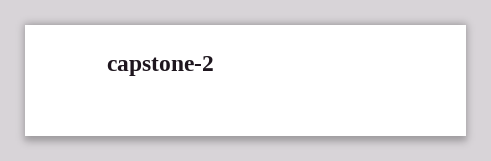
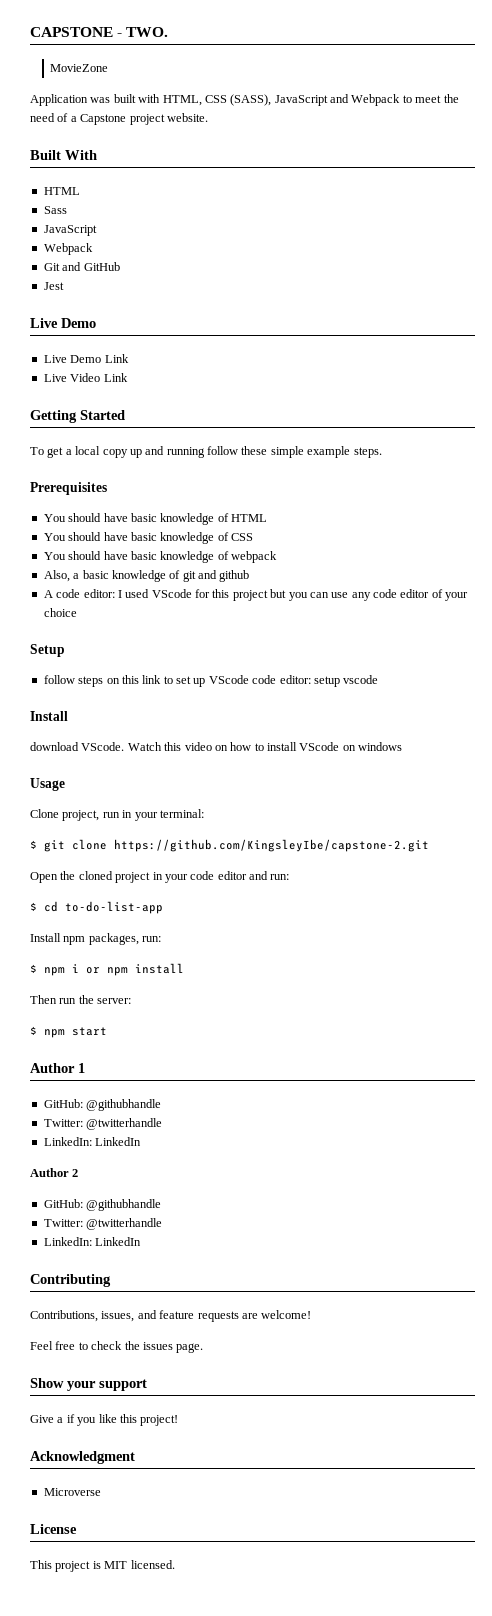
[107,56,214,76] capstone-2 -> [30,27,169,37] [50,64,109,72] [30,94,459,106] [30,113,208,125] [30,150,97,160] [43,187,80,195] [43,206,67,214] [43,225,97,236] [43,243,93,255] [43,262,120,271] [43,282,64,290] [30,318,96,328] [43,354,129,363] [43,373,128,382] [30,410,125,423] [30,446,382,458] [30,482,107,495] [43,513,267,525] [43,532,253,544] [43,551,277,563] [43,570,250,582] [43,589,469,601] [43,608,77,617] [30,644,65,657] [43,675,379,687] [30,711,68,721] [30,742,403,751] [30,778,65,791] [30,809,204,821] [30,839,429,852] [30,871,290,883] [30,901,163,914] [30,933,162,945] [30,963,184,976] [30,995,132,1004] [30,1026,107,1038] [30,1063,85,1073] [43,1099,162,1111] [43,1118,163,1130] [43,1137,142,1146] [30,1168,79,1177] [43,1199,162,1211] [43,1218,163,1230] [43,1237,142,1246] [30,1274,111,1287] [30,1310,312,1322] [30,1341,204,1353] [30,1378,147,1391] [30,1414,179,1426] [30,1451,135,1464] [43,1488,101,1496] [30,1524,77,1534] [30,1560,175,1572] CAPSTONE - TWO. // MovieZone // Application was built with HTML, CSS (SASS), JavaScript and Webpack to meet the need of a Capstone project website. // Built With // HTML // Sass // JavaScript // Webpack // Git and GitHub // Jest // Live Demo // Live Demo Link // Live Video Link // Getting Started // To get a local copy up and running follow these simple example steps. // Prerequisites // You should have basic knowledge of HTML // You should have basic knowledge of CSS // You should have basic knowledge of webpack // Also, a basic knowledge of git and github // A code editor: I used VScode for this project but you can use any code editor of your choice // Setup // follow steps on this link to set up VScode code editor: setup vscode // Install // download VScode. Watch this video on how to install VScode on windows // Usage // Clone project, run in your terminal: // $ git clone https://github.com/KingsleyIbe/capstone-2.git // Open the cloned project in your code editor and run: // $ cd to-do-list-app // Install npm packages, run: // $ npm i or npm install // Then run the server: // $ npm start // Author 1 // GitHub: @githubhandle // Twitter: @twitterhandle // LinkedIn: LinkedIn // Author 2 // GitHub: @githubhandle // Twitter: @twitterhandle // LinkedIn: LinkedIn // Contributing // Contributions, issues, and feature requests are welcome! // Feel free to check the issues page. // Show your support // Give a if you like this project! // Acknowledgment // Microverse // License // This project is MIT licensed.

